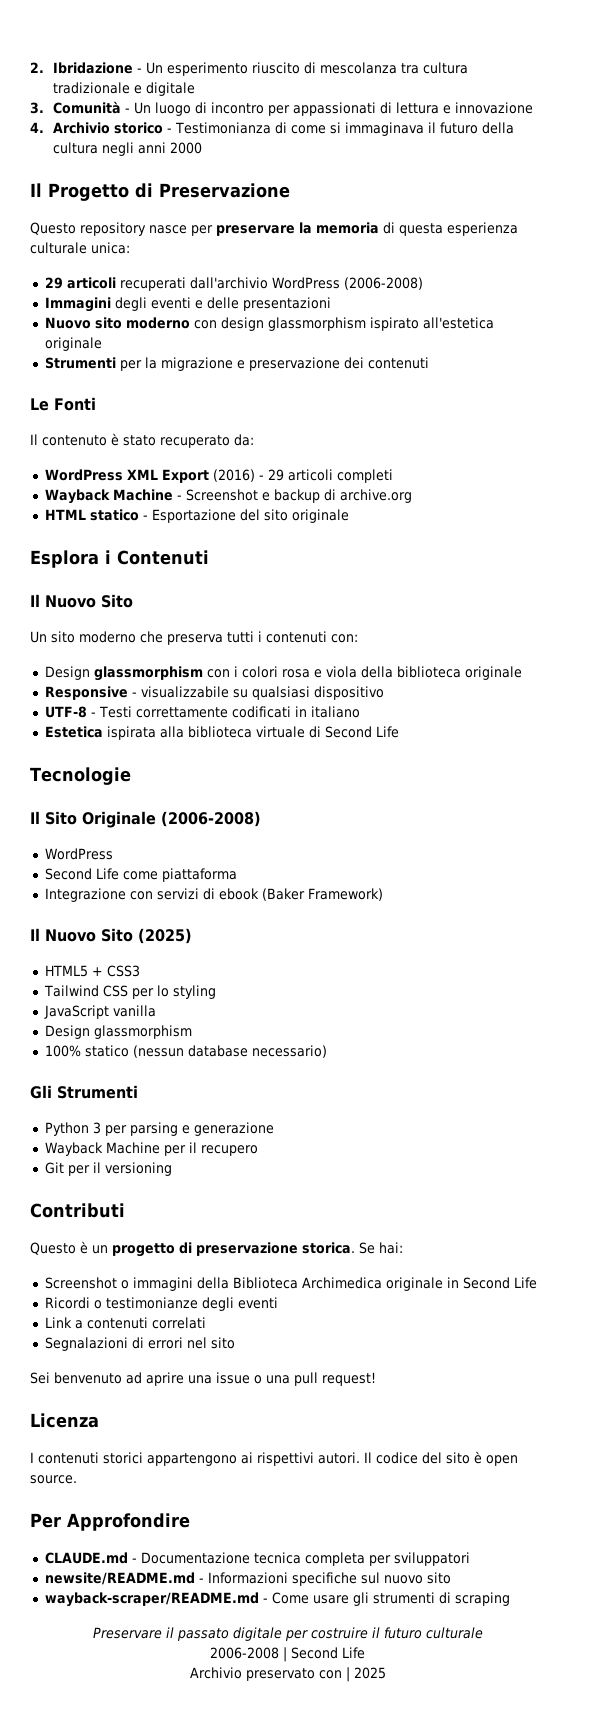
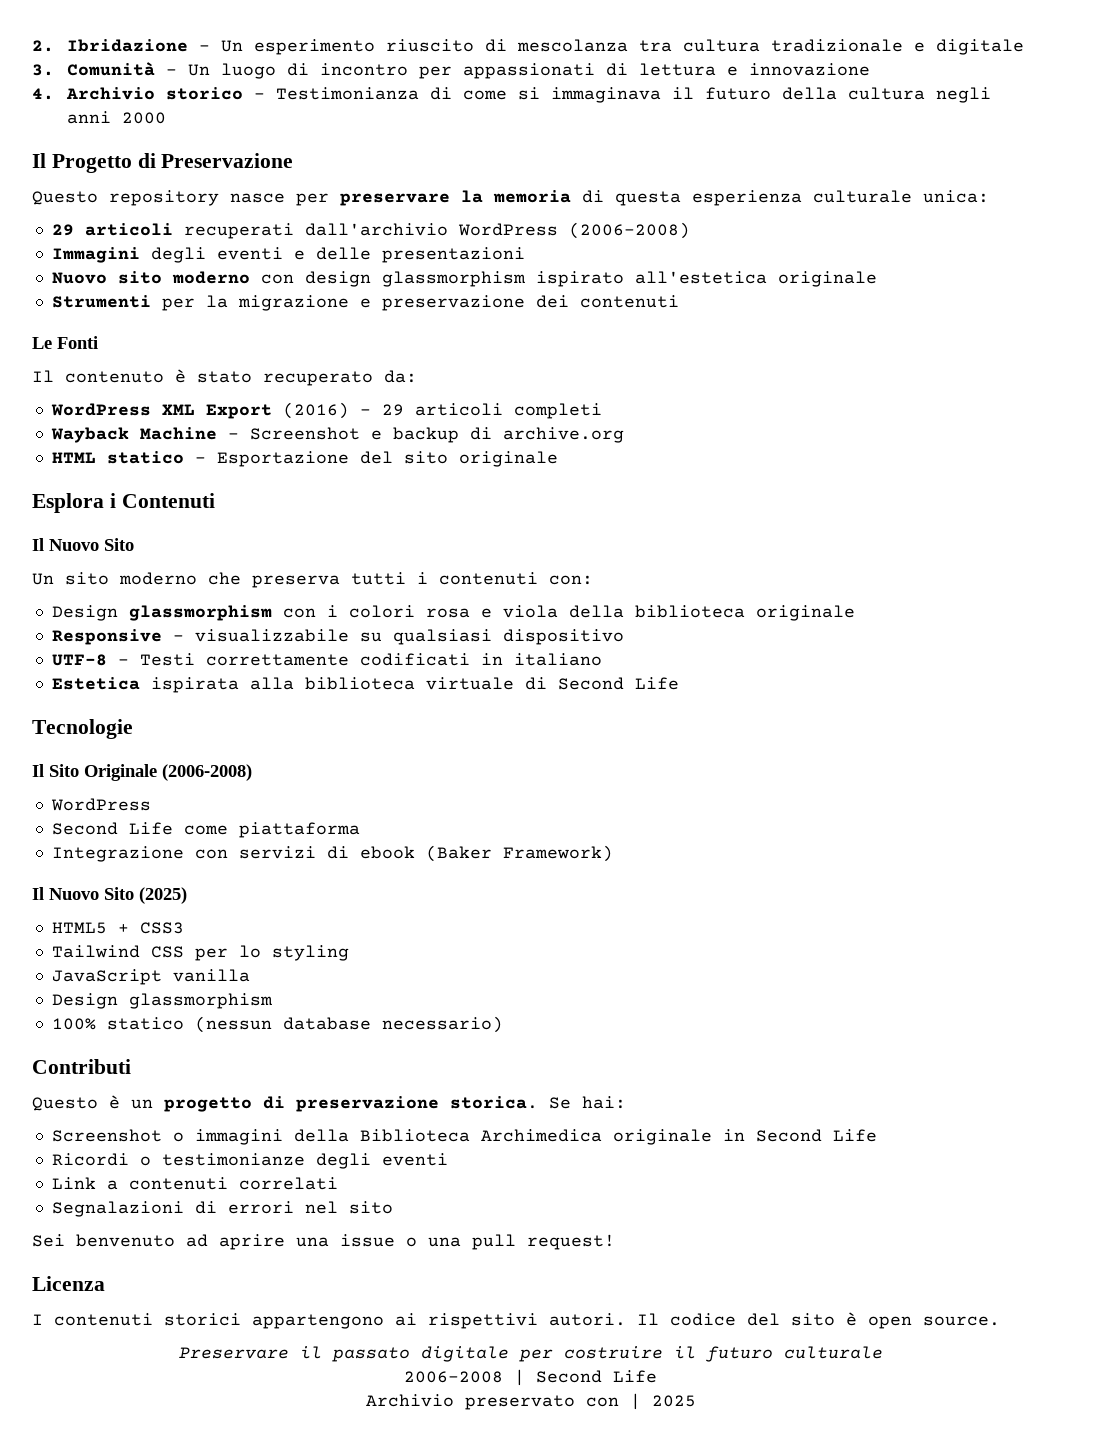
[30,1085,138,1099] [44,1122,274,1136] [44,1142,258,1156] [44,1162,172,1176] // Gli Strumenti // Python 3 per parsing e generazione // Wayback Machine per il recupero // Git per il versioning -> (503, 1024) none
[30,1513,190,1531] [44,1552,470,1566] [44,1572,451,1586] [44,1592,510,1607] // Per Approfondire // CLAUDE.md - Documentazione tecnica completa per sviluppatori // newsite/README.md - Informazioni specifiche sul nuovo sito // wayback-scraper/README.md - Come usare gli strumenti di scraping -> (1000, 1321) none

